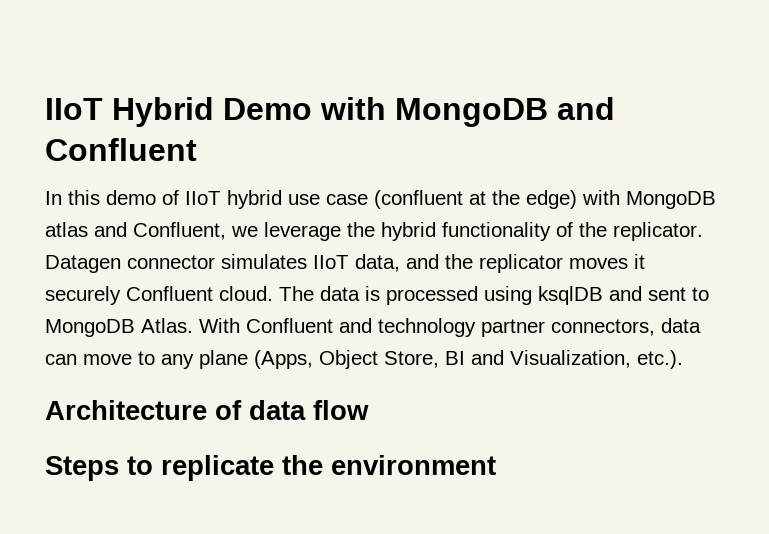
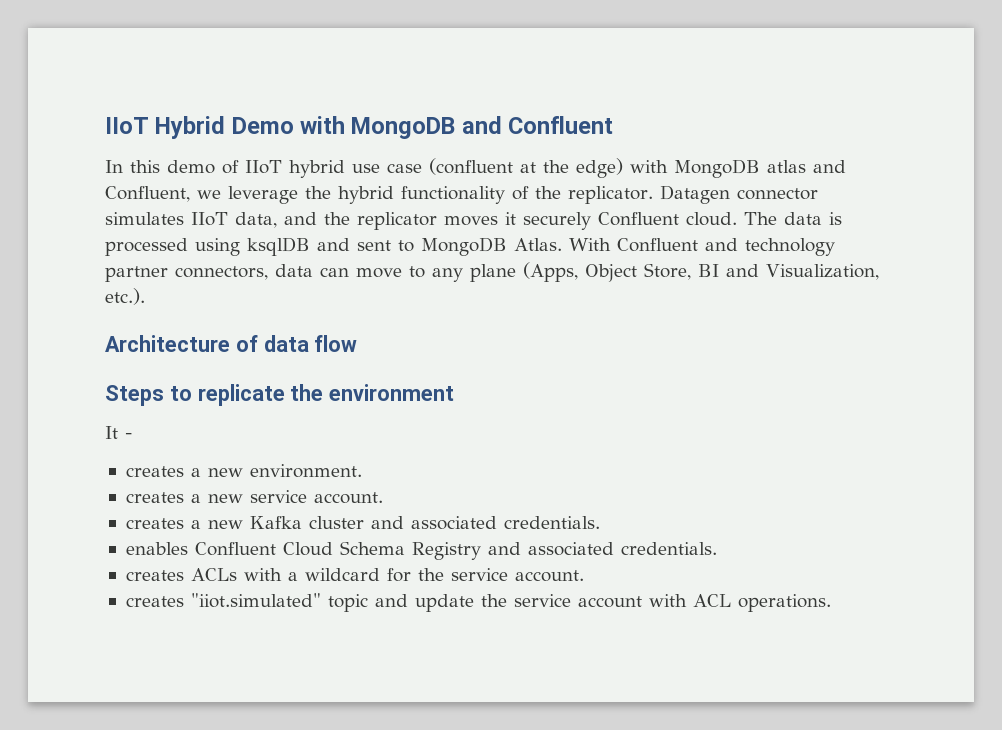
(496, 465) none -> [105,426,132,439] [125,464,362,478] [125,490,383,504] [125,516,600,530] [125,541,717,560] [125,568,584,582] [125,593,831,612] // It - // creates a new environment. // creates a new service account. // creates a new Kafka cluster and associated credentials. // enables Confluent Cloud Schema Registry and associated credentials. // creates ACLs with a wildcard for the service account. // creates "iiot.simulated" topic and update the service account with ACL operations.

